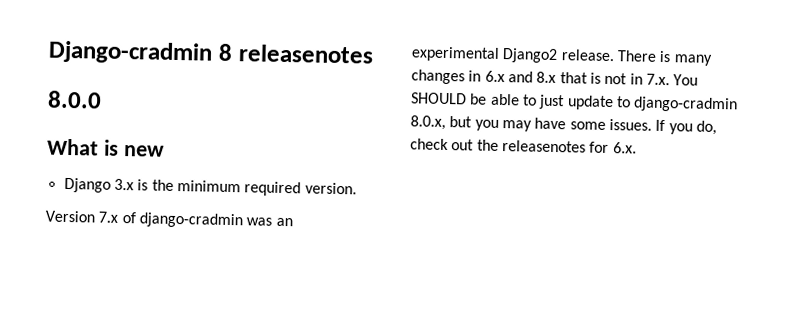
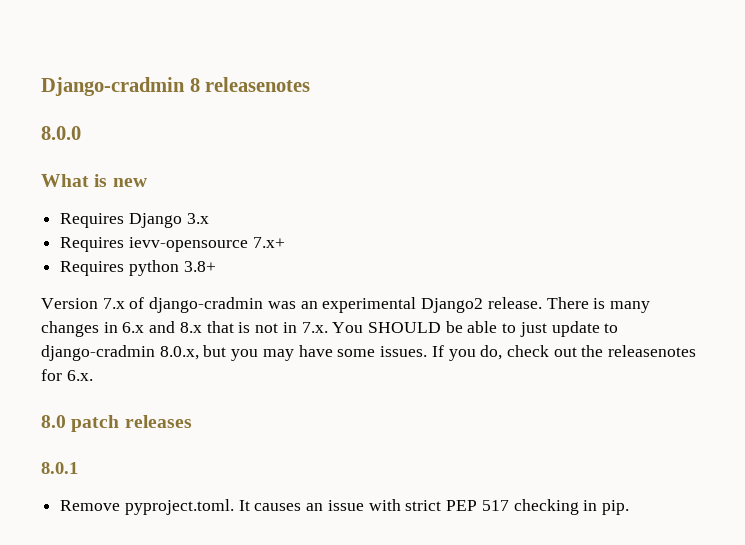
(165, 151) none -> [60,213,125,228] Requires
[137,179,357,197] is the minimum required version. -> [60,237,285,252] [60,260,216,276] // Requires ievv-opensource 7.x+ // Requires python 3.8+
(637, 148) none -> [41,415,192,432] [41,462,78,474] [60,499,629,515] // 8.0 patch releases // 8.0.1 // Remove pyproject.toml. It causes an issue with strict PEP 517 checking in pip.

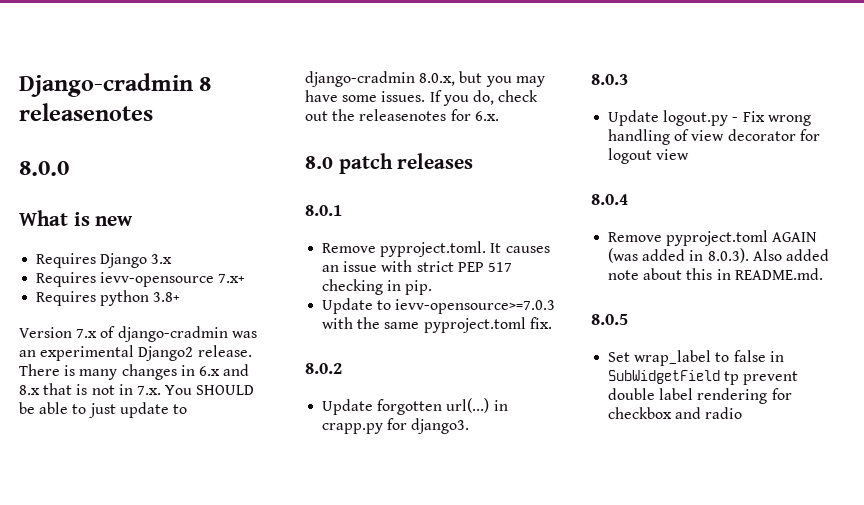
(629, 507) none -> [322,298,556,314] [322,317,552,333] [305,363,342,374] [322,398,508,415] [322,418,470,434] [591,74,628,85] [608,110,811,126] [608,129,820,145] [608,148,690,164] [591,194,628,205] [608,230,818,246] [608,248,829,263] [608,268,823,280] [591,314,628,325] [608,350,784,366] [608,370,799,385] [608,388,792,404] [608,407,743,419] // Update to ievv-opensource>=7.0.3 with the same pyproject.toml fix. // 8.0.2 // Update forgotten url(...) in crapp.py for django3. // 8.0.3 // Update logout.py - Fix wrong handling of view decorator for logout view // 8.0.4 // Remove pyproject.toml AGAIN (was added in 8.0.3). Also added note about this in README.md. // 8.0.5 // Set wrap_label to false in SubWidgetField tp prevent double label rendering for checkbox and radio

